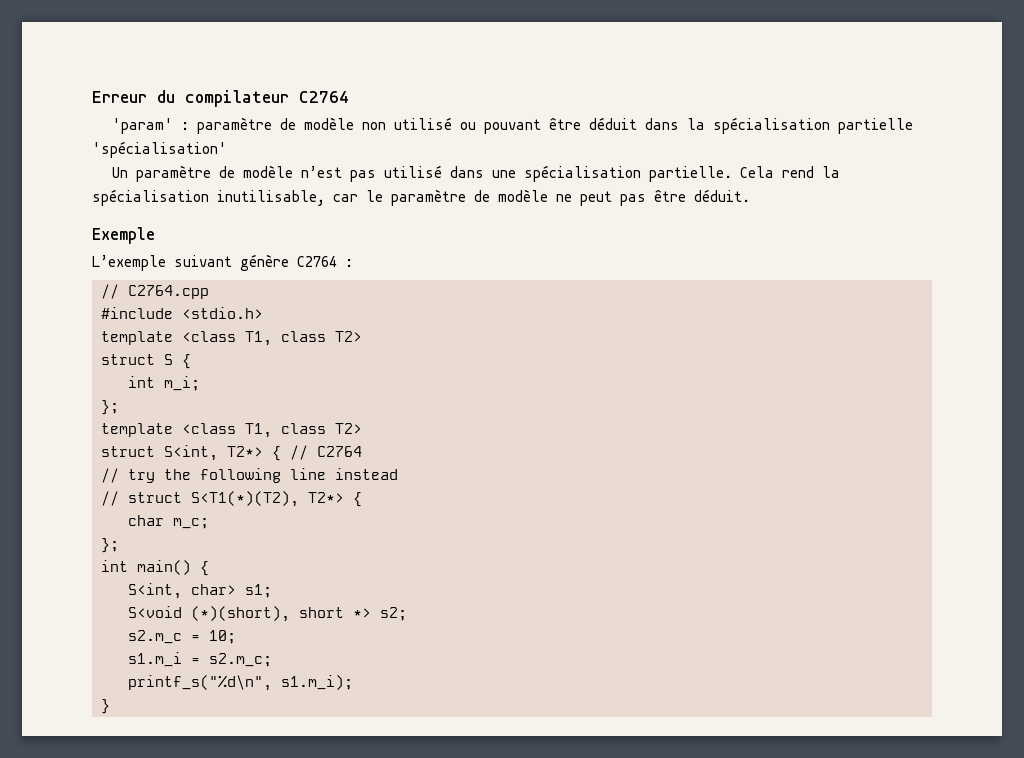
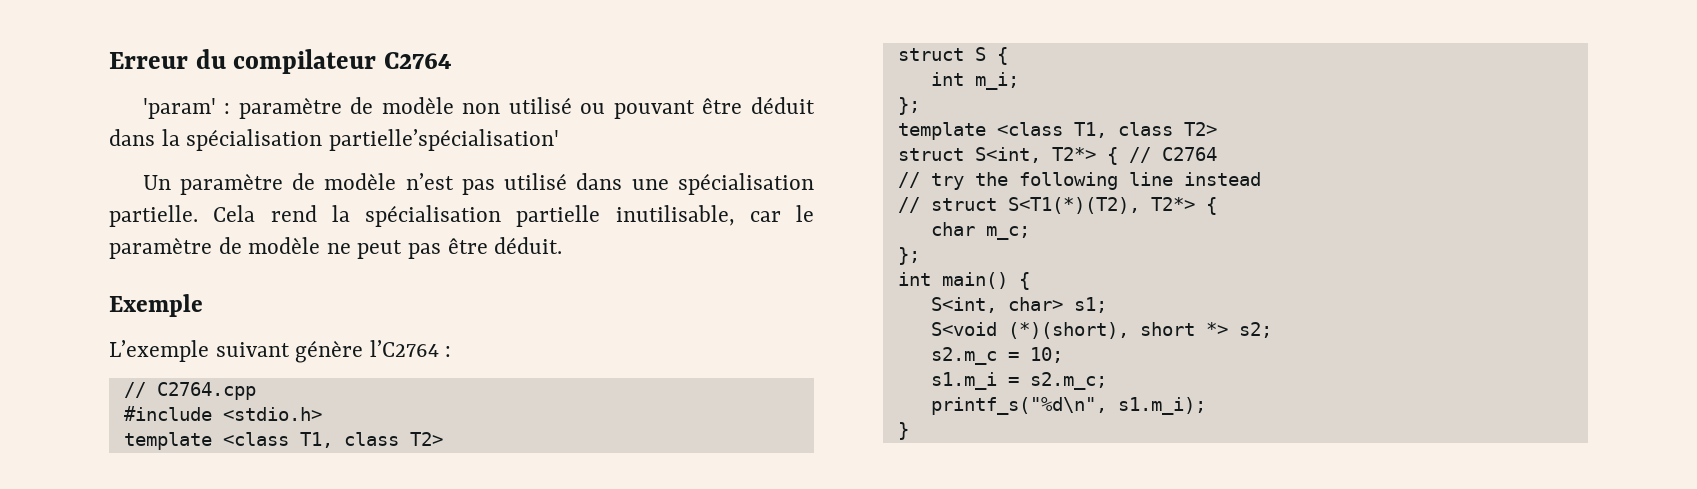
[837,118,913,134] [92,141,227,158] partielle 'spécialisation' -> [328,129,559,151] partielle’spécialisation'
(209, 197) none -> [516,205,601,227] partielle
[297,256,337,267] C2764 -> [369,340,439,357] l’C2764

